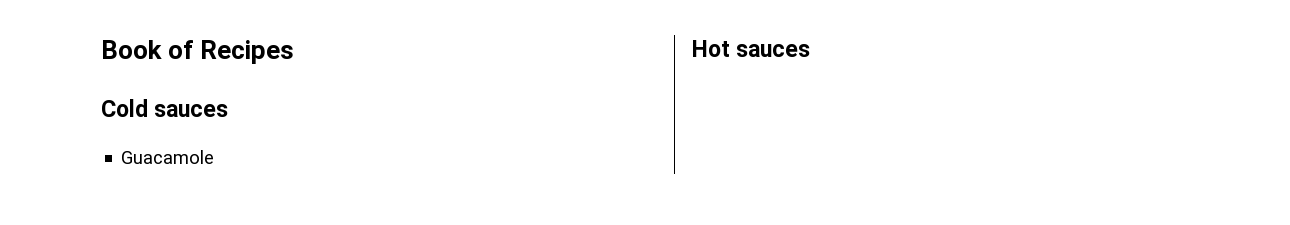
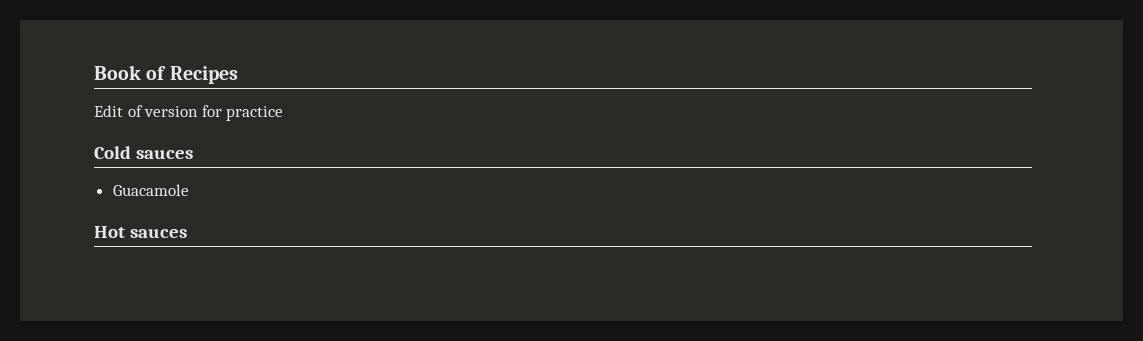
(295, 52) none -> [94,105,284,121] // Edit of version for practice

